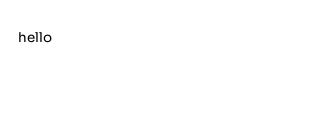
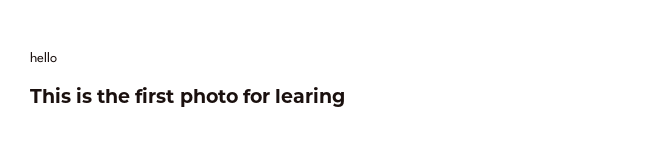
(52, 37) none -> [30,87,345,107] // This is the first photo for learing

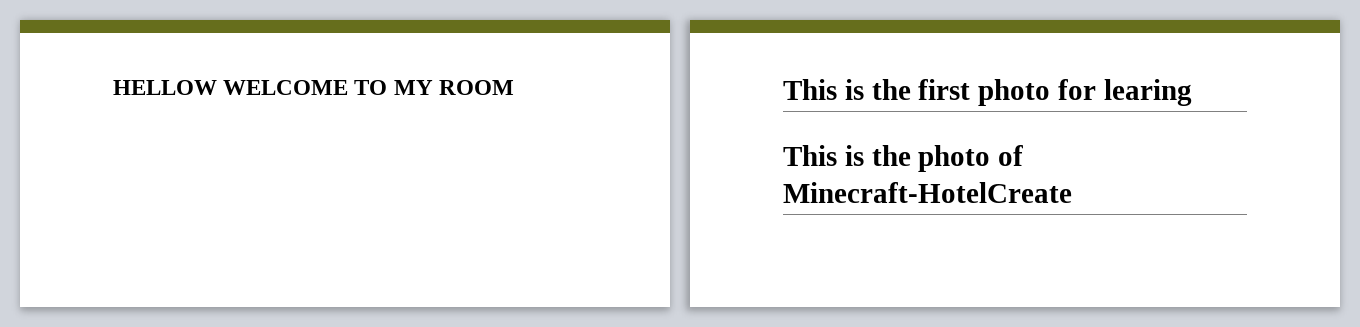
[30,52,57,63] hello -> [113,80,514,95] HELLOW WELCOME TO MY ROOM
(345, 97) none -> [783,145,1024,172] [783,182,1072,203] // This is the photo of Minecraft-HotelCreate

